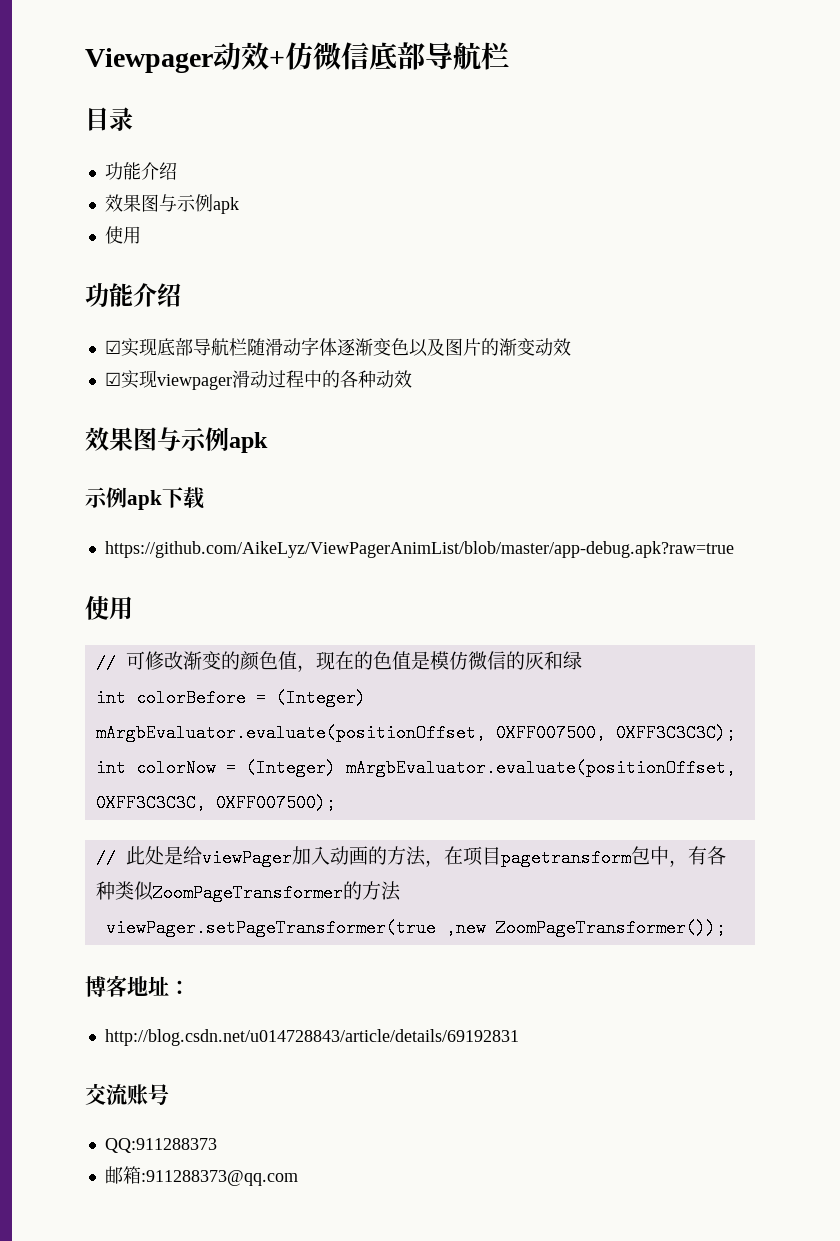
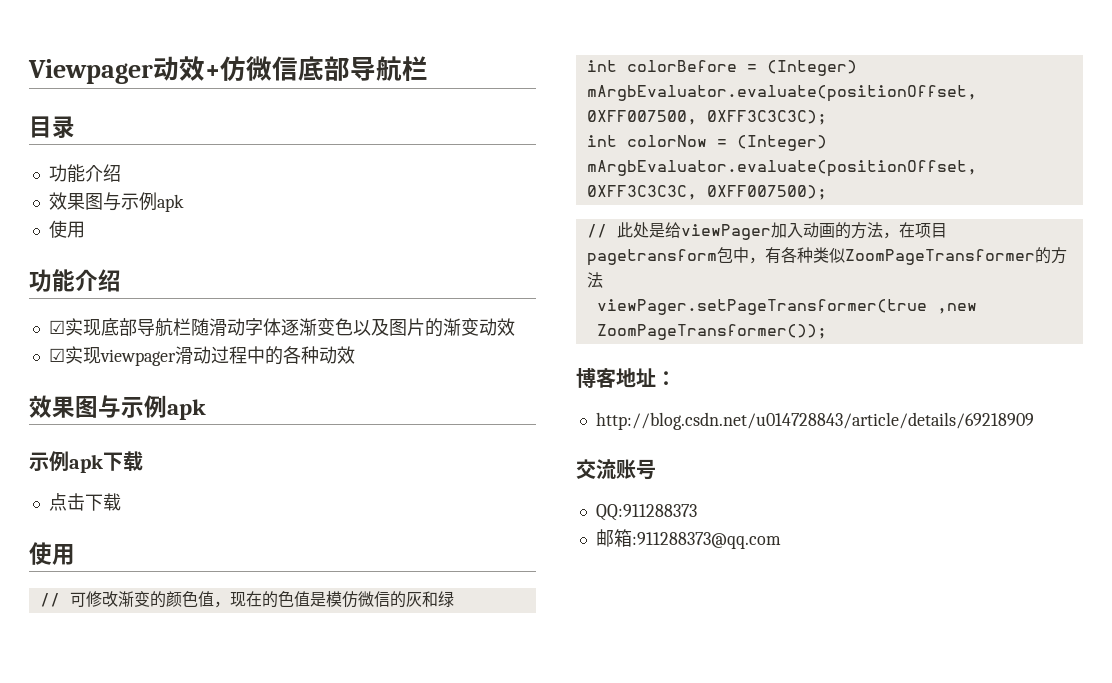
[104,541,734,558] https://github.com/AikeLyz/ViewPagerAnimList/blob/master/app-debug.apk?raw=true -> [48,493,121,511] 点击下载
[104,1029,519,1046] http://blog.csdn.net/u014728843/article/details/69192831 -> [595,412,1034,430] http://blog.csdn.net/u014728843/article/details/69218909

